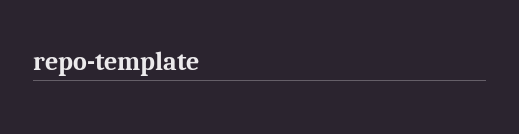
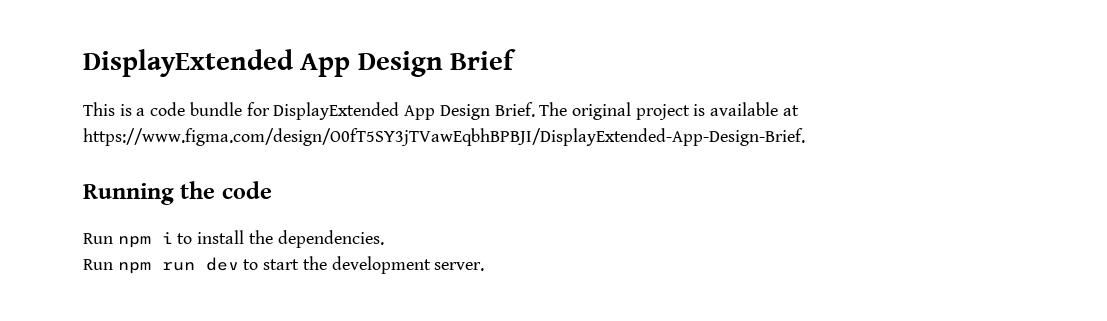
[33,51,199,76] repo-template -> [83,49,517,77] [83,102,799,120] [83,128,805,146] [83,181,272,205] [83,230,384,248] [83,256,485,274] DisplayExtended App Design Brief // This is a code bundle for DisplayExtended App Design Brief. The original project is available at https://www.figma.com/design/O0fT5SY3jTVawEqbhBPBJI/DisplayExtended-App-Design-Brief. // Running the code // Run npm i to install the dependencies. // Run npm run dev to start the development server.

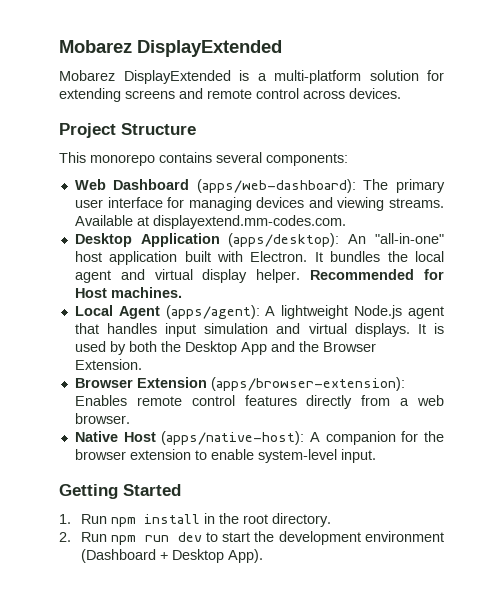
[83,49,517,77] [83,102,799,120] [83,128,805,146] [83,181,272,205] [83,230,384,248] DisplayExtended App Design Brief // This is a code bundle for DisplayExtended App Design Brief. The original project is available at https://www.figma.com/design/O0fT5SY3jTVawEqbhBPBJI/DisplayExtended-App-Design-Brief. // Running the code // Run npm i to install the dependencies. // -> [59,40,282,57] [59,70,444,84] [59,88,401,102] [59,123,196,138] [59,152,348,166] [74,179,445,193] [74,197,444,211] [74,215,346,229] [74,233,444,247] [74,251,445,265] [74,269,444,283] [74,287,182,298] [74,305,444,319] [74,323,445,337] [74,341,376,355] [74,359,142,370] [74,377,405,391] [74,395,444,409] [74,413,130,424] [74,431,445,445] [74,449,376,463] [59,484,181,499] [59,513,332,527] [59,532,71,542] Mobarez DisplayExtended // Mobarez DisplayExtended is a multi-platform solution for extending screens and remote control across devices. // Project Structure // This monorepo contains several components: // Web Dashboard (apps/web-dashboard): The primary user interface for managing devices and viewing streams. Available at displayextend.mm-codes.com. // Desktop Application (apps/desktop): An "all-in-one" host application built with Electron. It bundles the local agent and virtual display helper. Recommended for Host machines. // Local Agent (apps/agent): A lightweight Node.js agent that handles input simulation and virtual displays. It is used by both the Desktop App and the Browser Extension. // Browser Extension (apps/browser-extension): Enables remote control features directly from a web browser. // Native Host (apps/native-host): A companion for the browser extension to enable system-level input. // Getting Started // 1. Run npm install in the root directory. // 2.
[434,262,485,271] server. -> [364,531,444,542] [81,549,264,563] environment (Dashboard + Desktop App).

